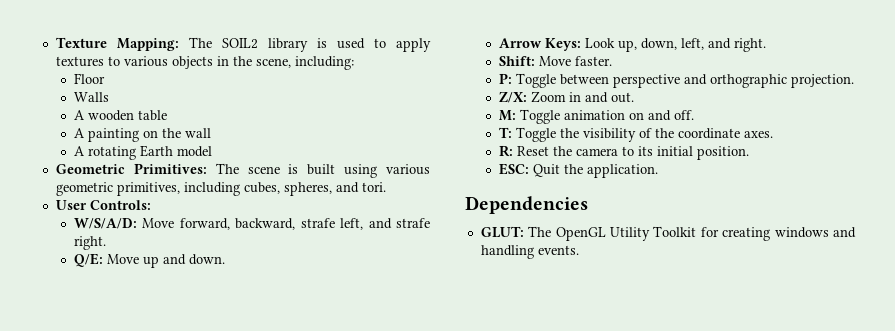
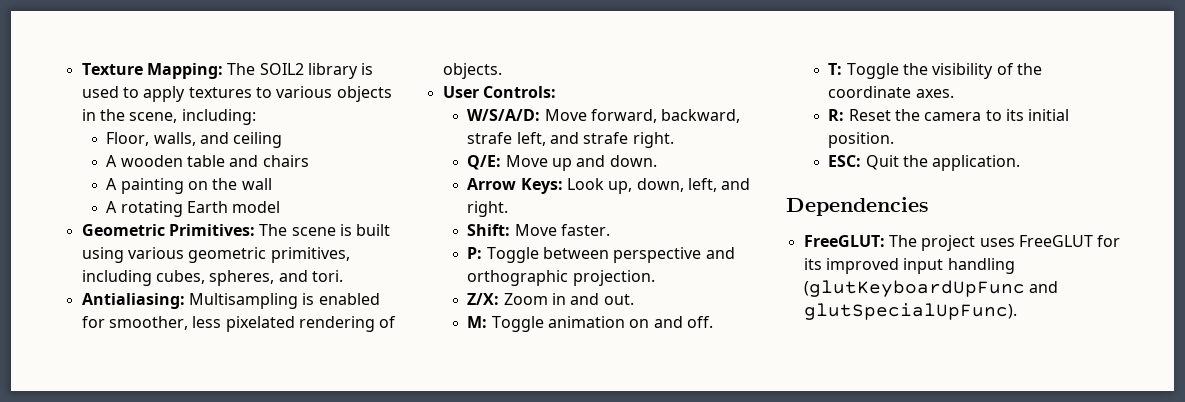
[73,73,105,84] [73,92,109,102] Floor // Walls -> [106,132,283,148] Floor, walls, and ceiling
(167, 115) none -> [229,155,309,167] and chairs
(386, 187) none -> [81,293,380,309] [81,316,397,332] [442,63,502,79] // Antialiasing: Multisampling is enabled for smoother, less pixelated rendering of objects.
[480,226,856,241] [480,245,579,259] GLUT: The OpenGL Utility Toolkit for creating windows and handling events. -> [803,235,1121,251] [803,258,1015,274] [803,280,1058,297] [803,303,1017,320] FreeGLUT: The project uses FreeGLUT for its improved input handling (glutKeyboardUpFunc and glutSpecialUpFunc).

